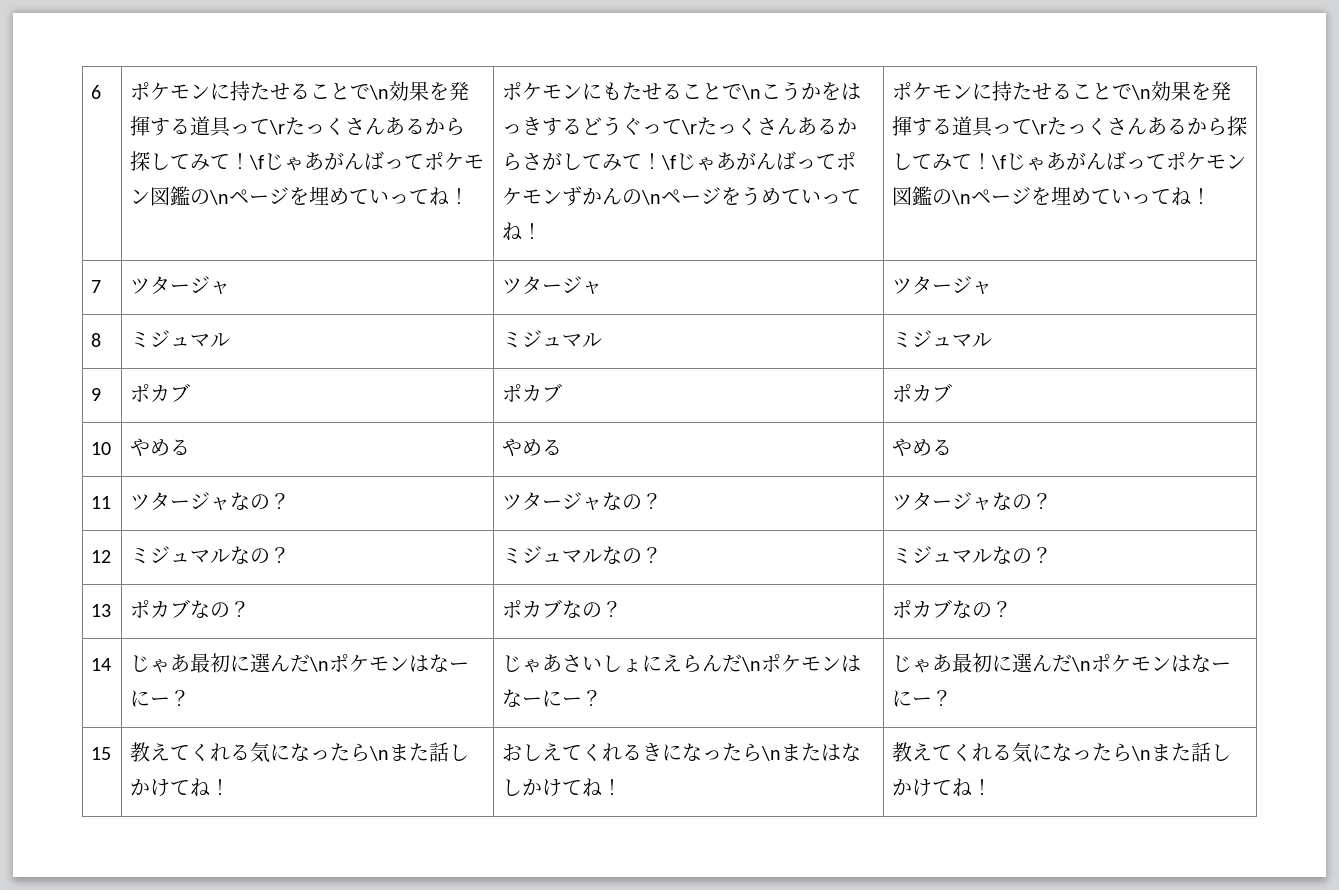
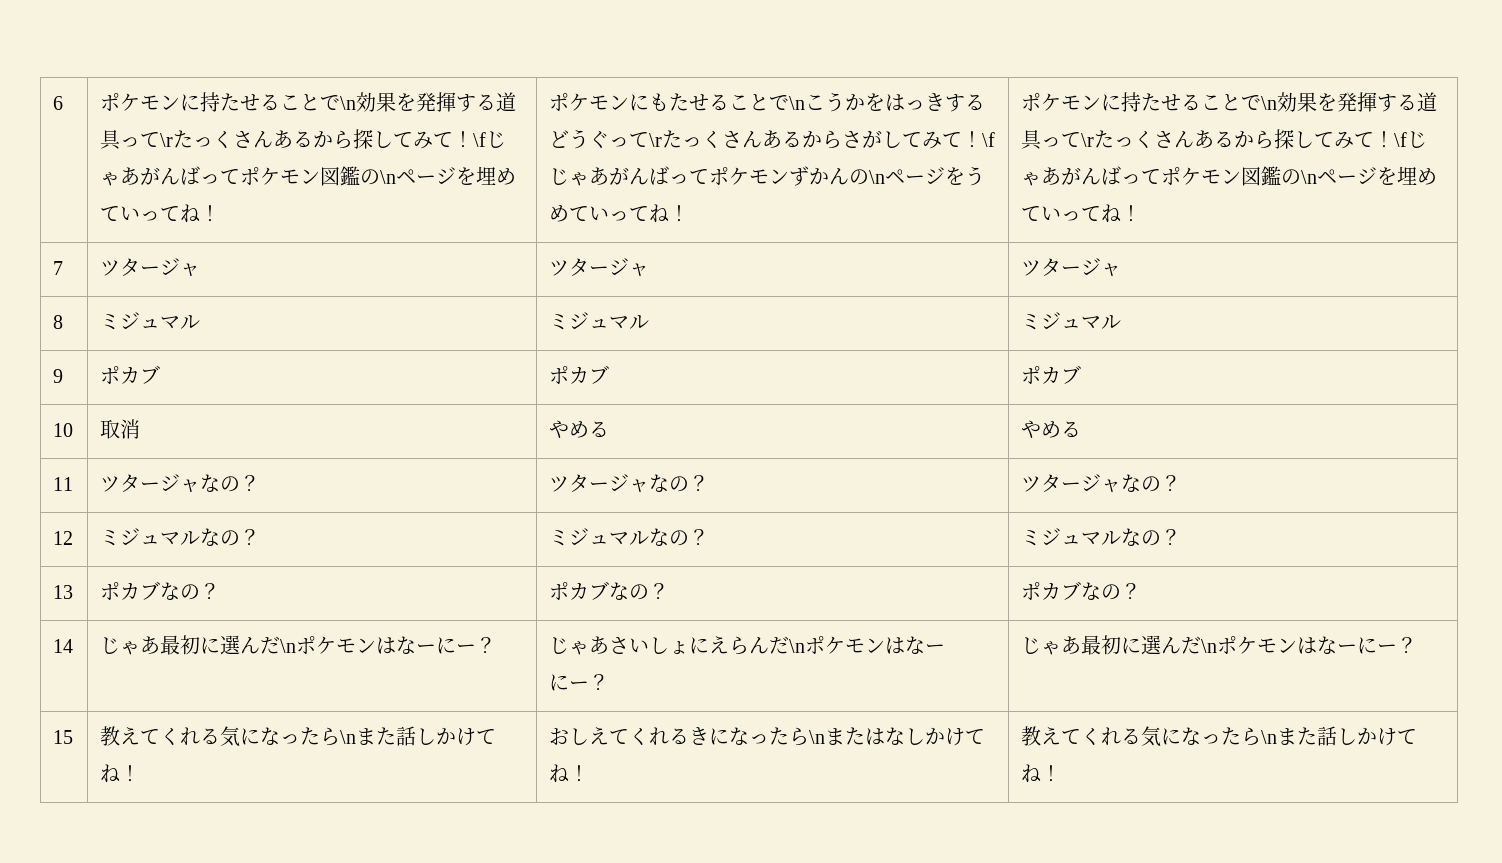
[130,438,191,457] やめる -> [100,419,141,439] 取消

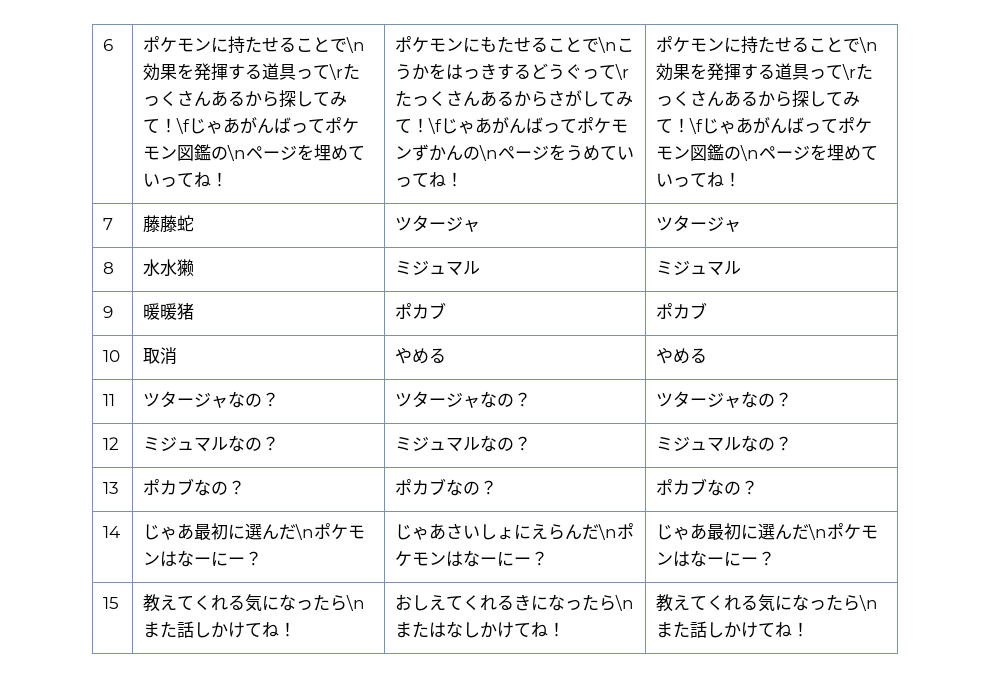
[100,258,201,277] ツタージャ -> [143,215,195,233] 藤藤蛇
[100,312,201,330] ミジュマル -> [143,259,195,277] 水水獭
[100,365,161,384] ポカブ -> [143,303,195,320] 暖暖猪

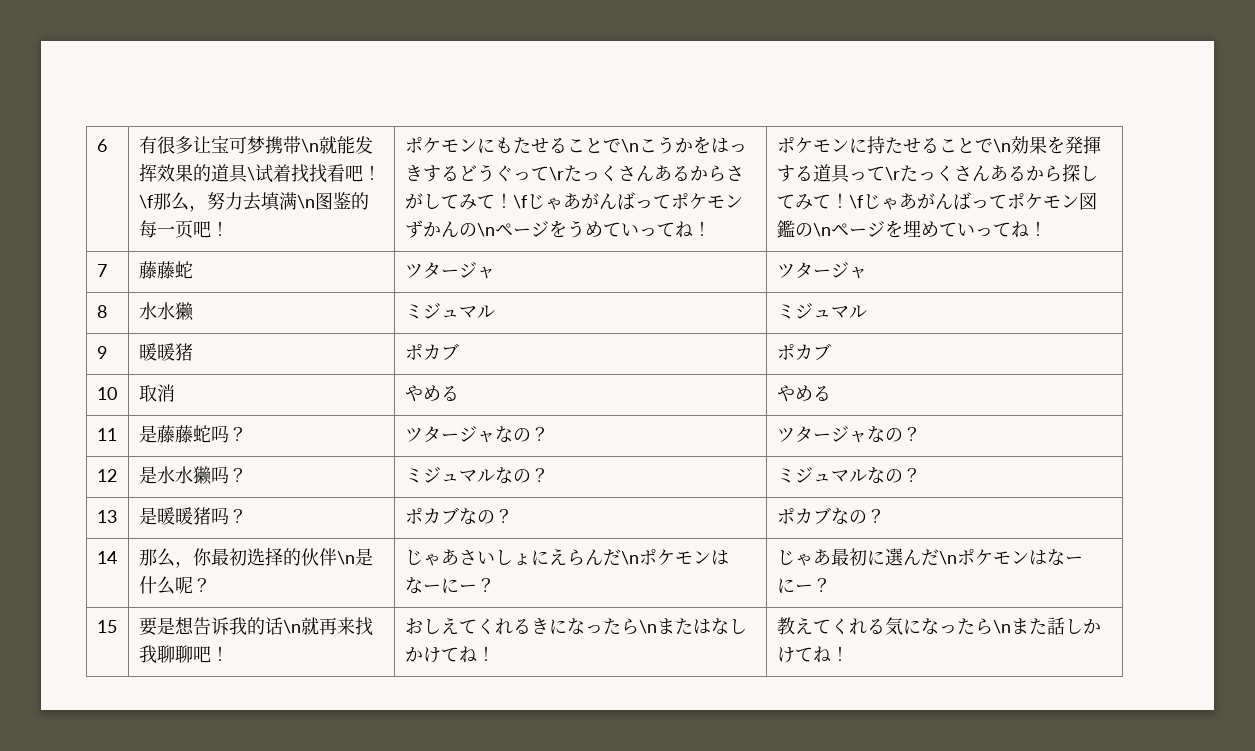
[143,36,366,54] [143,63,361,81] [143,90,348,108] [143,117,360,134] [143,144,366,161] [143,172,212,187] ポケモンに持たせることで\n効果を発揮する道具って\rたっくさんあるから探してみて！\fじゃあがんばってポケモン図鑑の\nページを埋めていってね -> [138,135,373,154] [138,163,381,183] [138,192,369,212] [138,220,211,239] 有很多让宝可梦携带\n就能发挥效果的道具\试着找找看吧！\f那么，努力去填满\n图鉴的每一页吧
[143,391,263,408] ツタージャなの -> [138,425,229,443] 是藤藤蛇吗
[143,435,263,452] ミジュマルなの -> [138,466,229,485] 是水水獭吗
[143,478,229,496] ポカブなの -> [138,507,229,525] 是暖暖猪吗
[143,523,366,540] [143,550,246,567] じゃあ最初に選んだ\nポケモンはなーにー -> [138,547,373,568] [138,576,193,595] 那么，你最初选择的伙伴\n是什么呢
[143,594,366,612] [143,621,280,638] 教えてくれる気になったら\nまた話しかけてね -> [138,616,373,636] [138,645,211,663] 要是想告诉我的话\n就再来找我聊聊吧

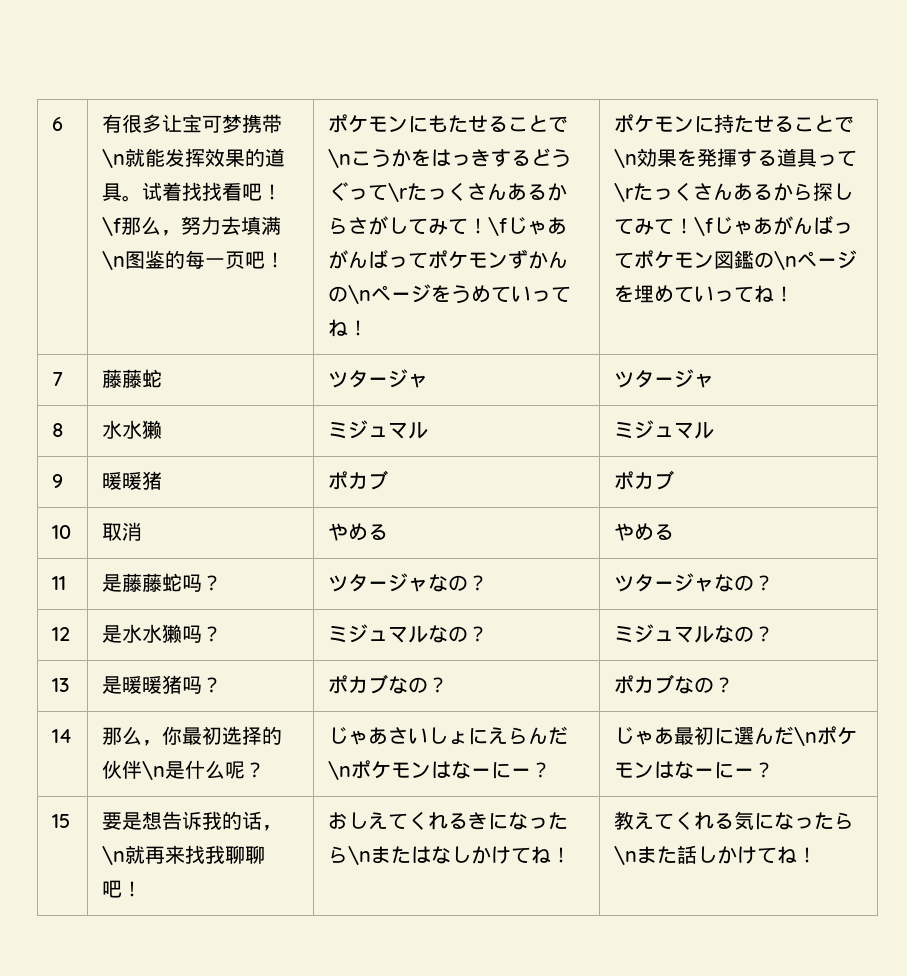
[246,167,255,181] \ -> [121,195,142,202] 。
(283, 626) none -> [261,825,282,831] ，

